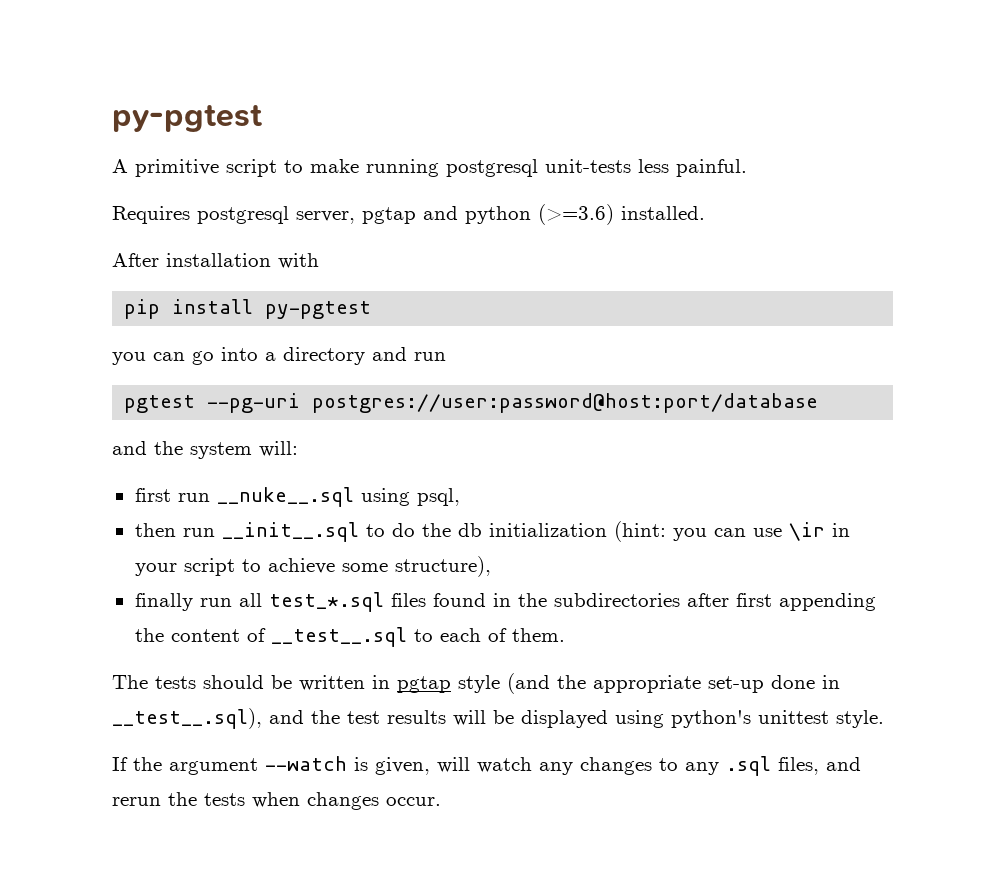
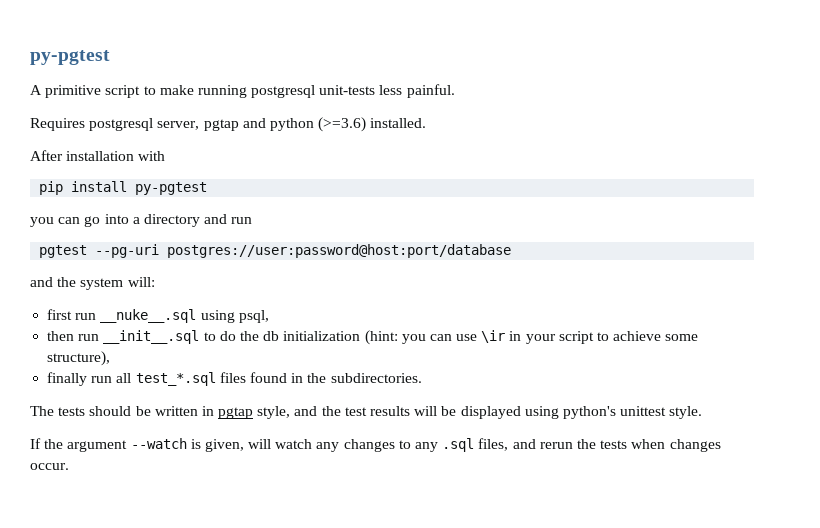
[553,593,876,611] [134,627,565,647] subdirectories after first appending the content of __test__.sql to each of them. -> [330,373,422,383] subdirectories.
[458,673,840,694] [112,708,262,729] style (and the appropriate set-up done in __test__.sql), -> [257,406,291,419] style,

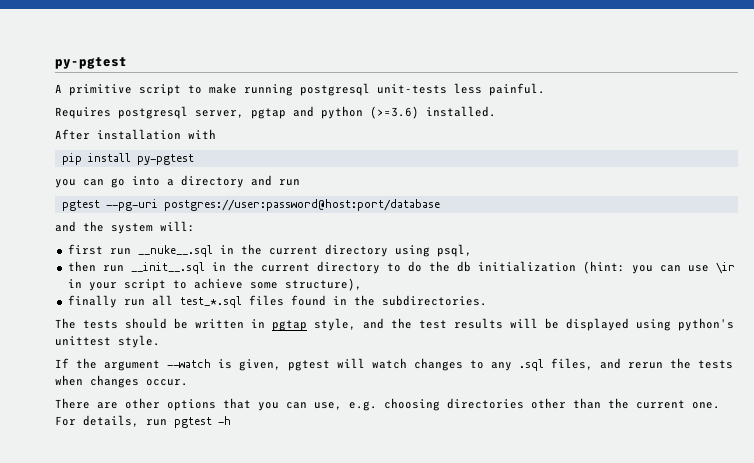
(197, 316) none -> [219,244,388,257] in the current directory
(200, 337) none -> [211,261,380,274] in the current directory
(244, 445) none -> [288,360,330,371] pgtest
[316,442,340,452] any -> (407, 363) none
(69, 466) none -> [55,398,720,411] [55,415,231,428] // There are other options that you can use, e.g. choosing directories other than the current one. For details, run pgtest -h

